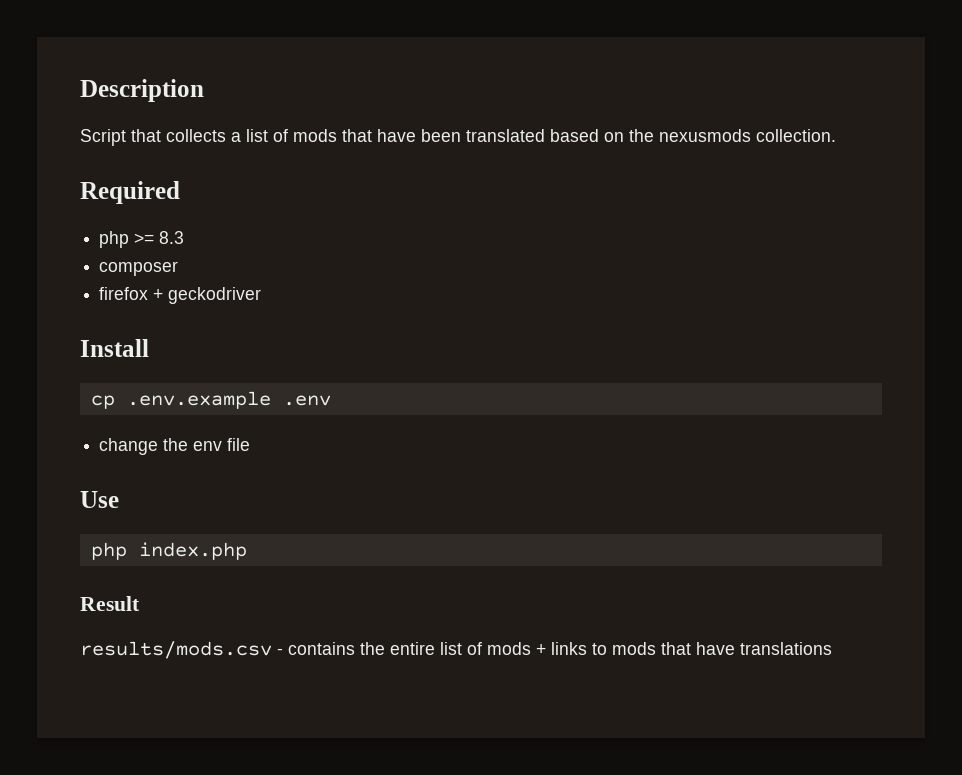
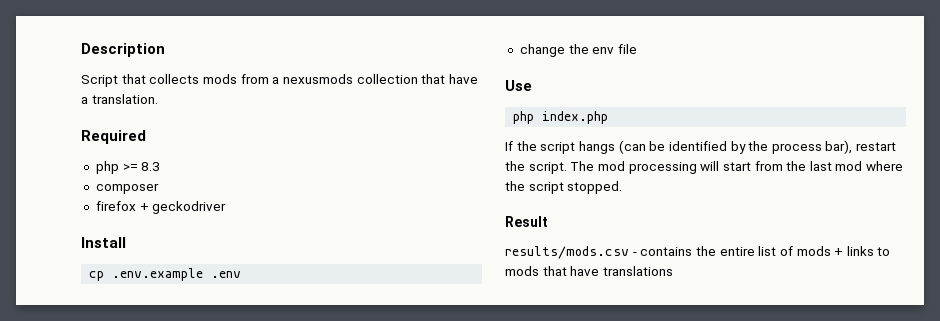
[231,129,836,142] a list of mods that have been translated based on the nexusmods collection. -> [202,74,478,84] [81,94,158,104] mods from a nexusmods collection that have a translation.
(247, 551) none -> [505,140,897,154] [505,161,904,174] [505,181,623,194] // If the script hangs (can be identified by the process bar), restart the script. The mod processing will start from the last mod where the script stopped.

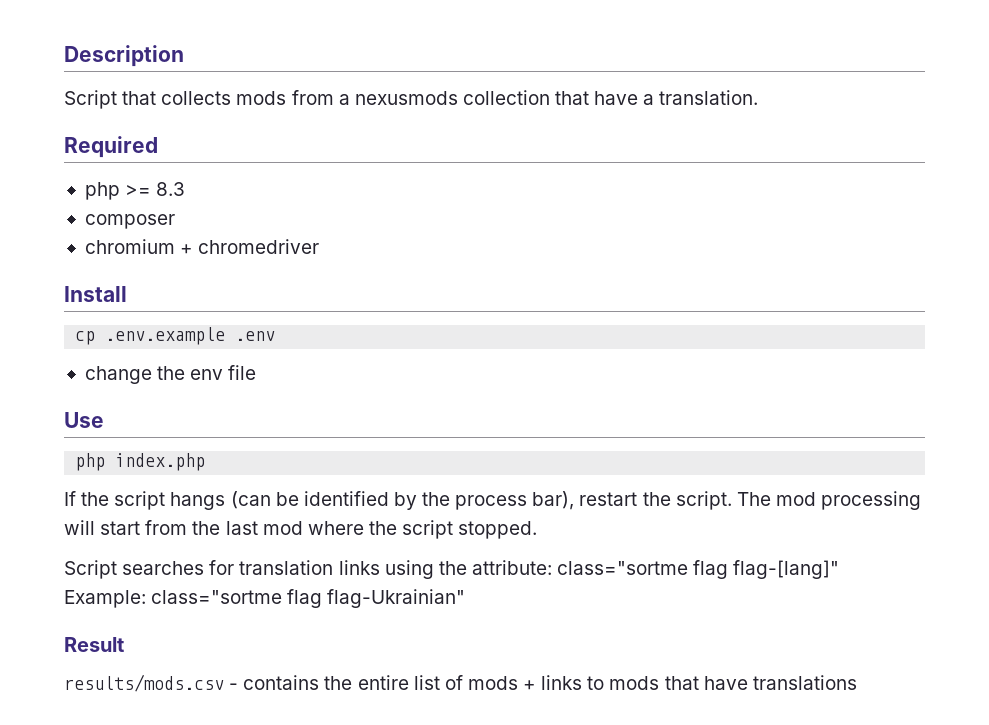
[95,201,227,214] firefox + geckodriver -> [84,239,320,254] chromium + chromedriver
(623, 187) none -> [64,560,840,579] [64,589,466,608] // Script searches for translation links using the attribute: class="sortme flag flag-[lang]" Example: class="sortme flag flag-Ukrainian"

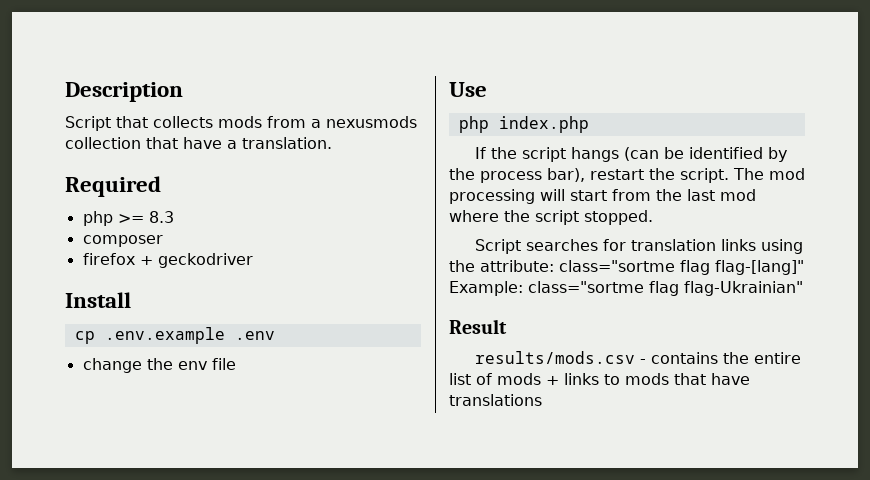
[84,239,320,254] chromium + chromedriver -> [82,253,253,268] firefox + geckodriver

